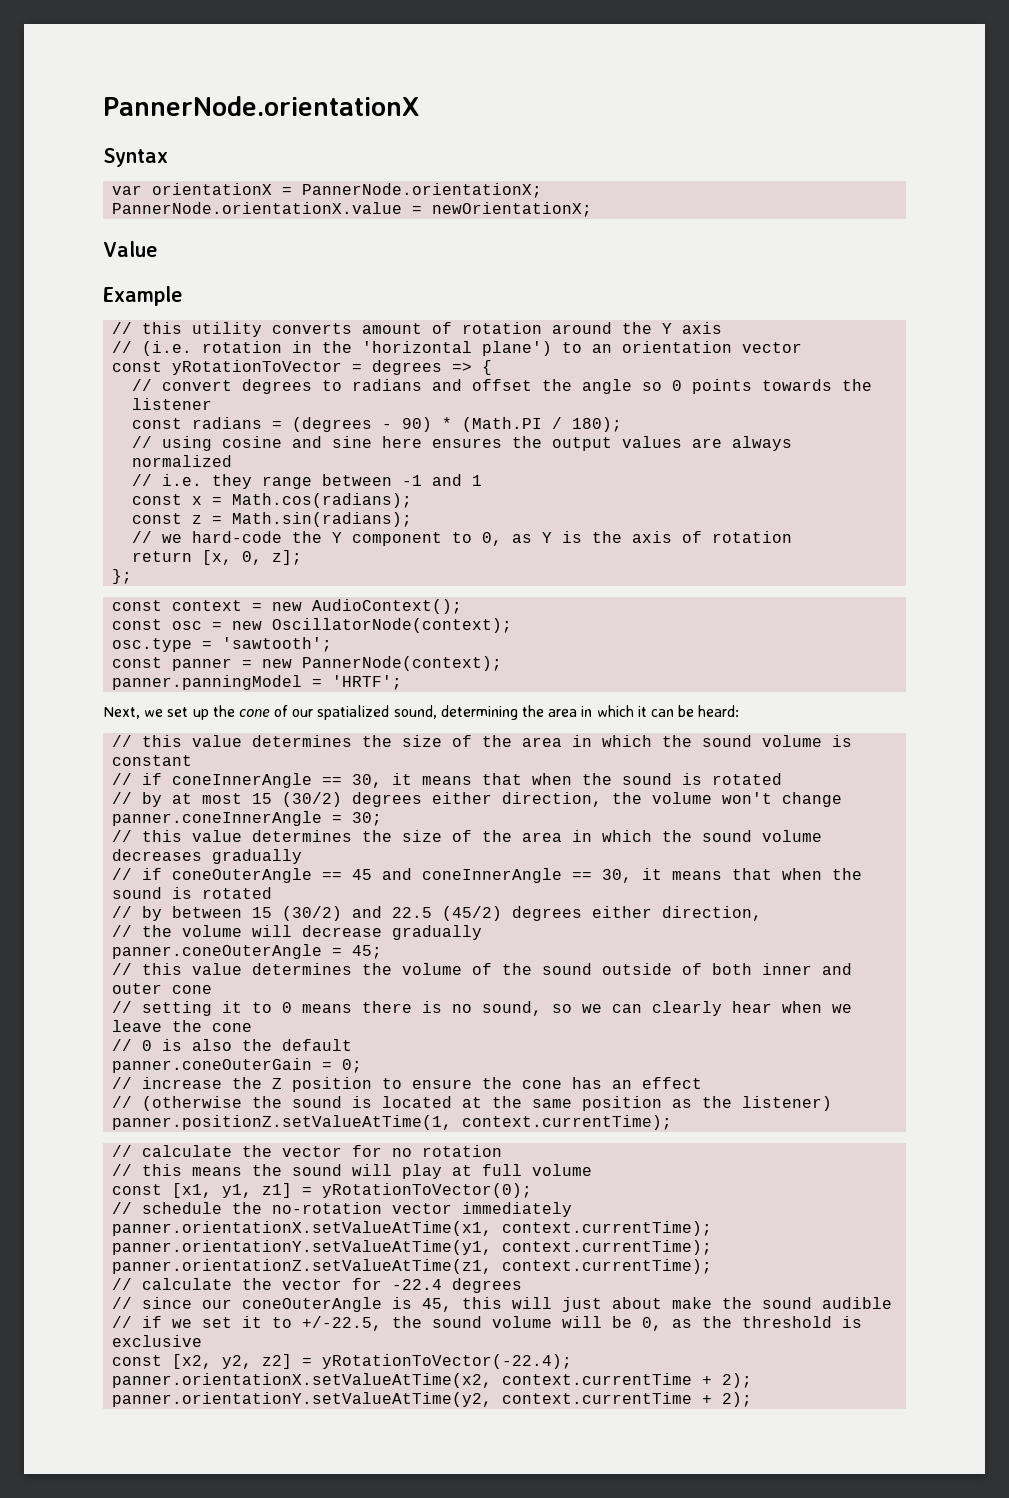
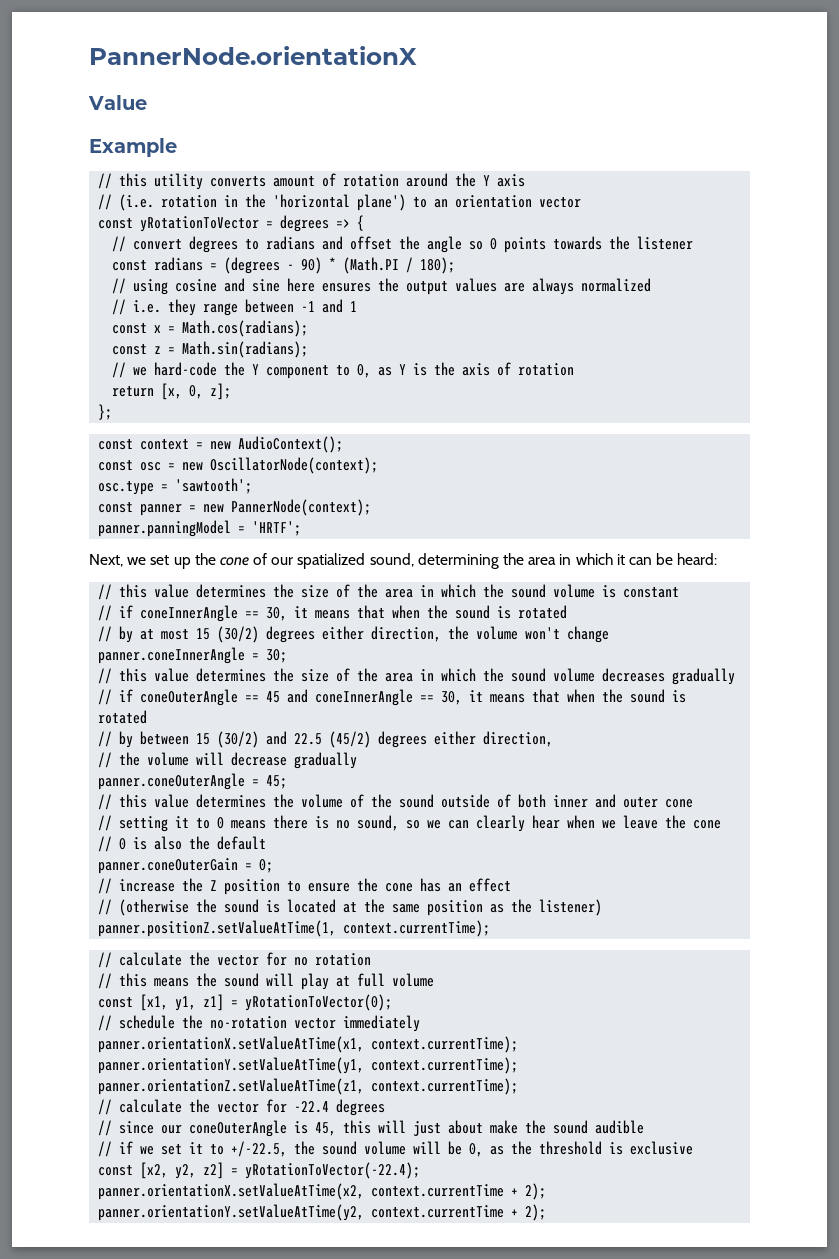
[103,148,168,167] [112,183,543,198] [112,202,593,217] // Syntax // var orientationX = PannerNode.orientationX; // PannerNode.orientationX.value = newOrientationX; -> (417, 55) none

